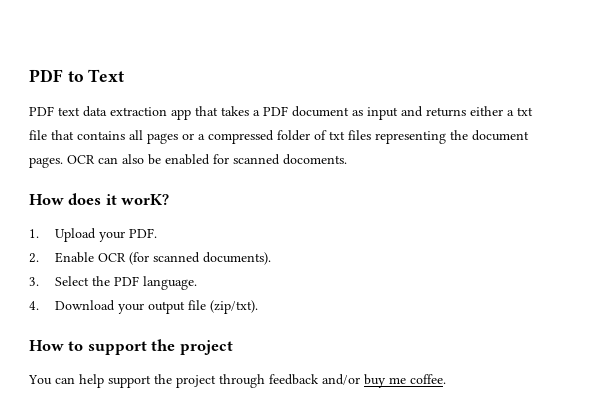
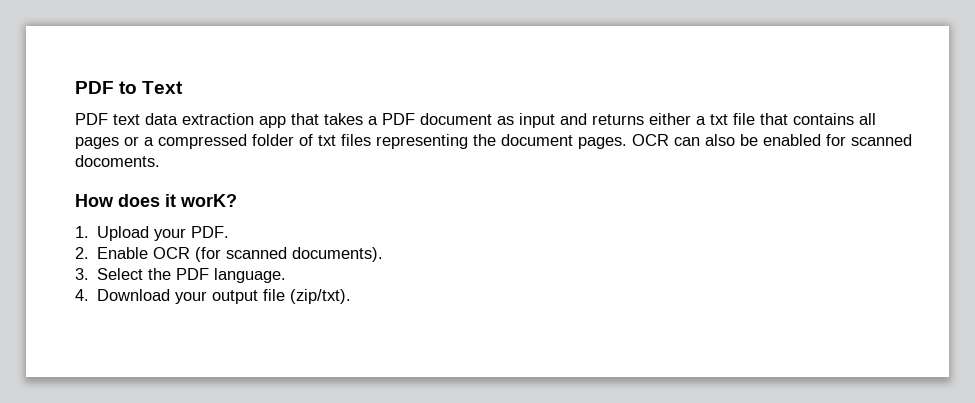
[29,339,233,355] [28,374,446,388] // How to support the project // You can help support the project through feedback and/or buy me coffee. -> (352, 296) none

